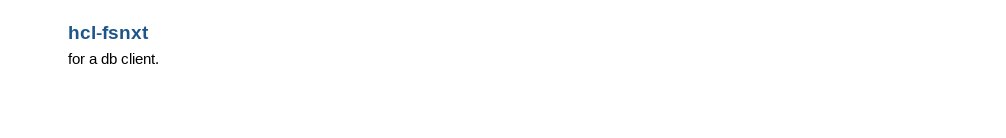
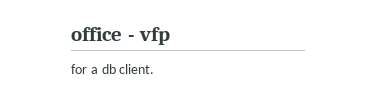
[68,26,149,39] hcl-fsnxt -> [71,27,171,45] office - vfp

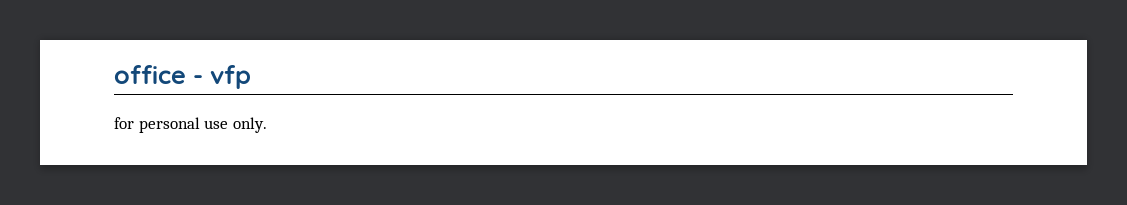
[90,64,155,74] a db client. -> [138,117,267,133] personal use only.

